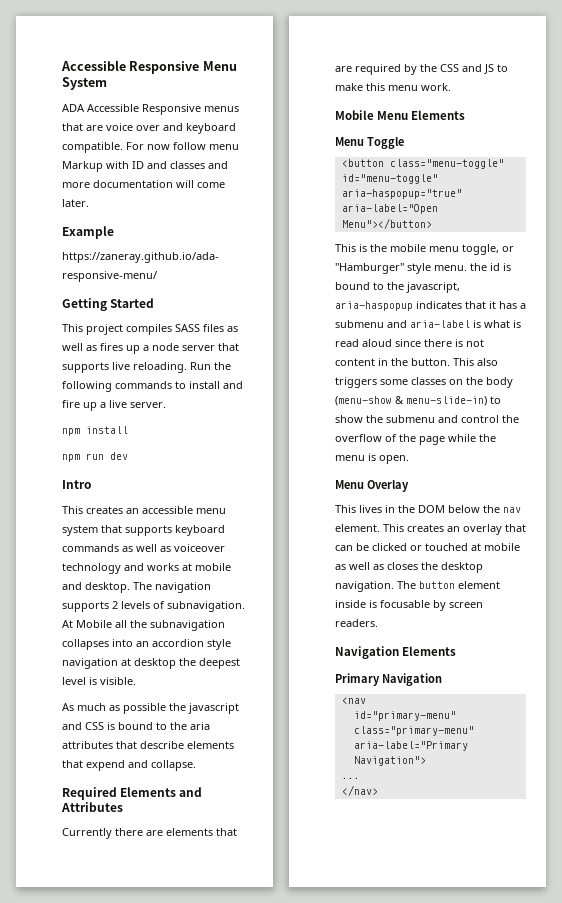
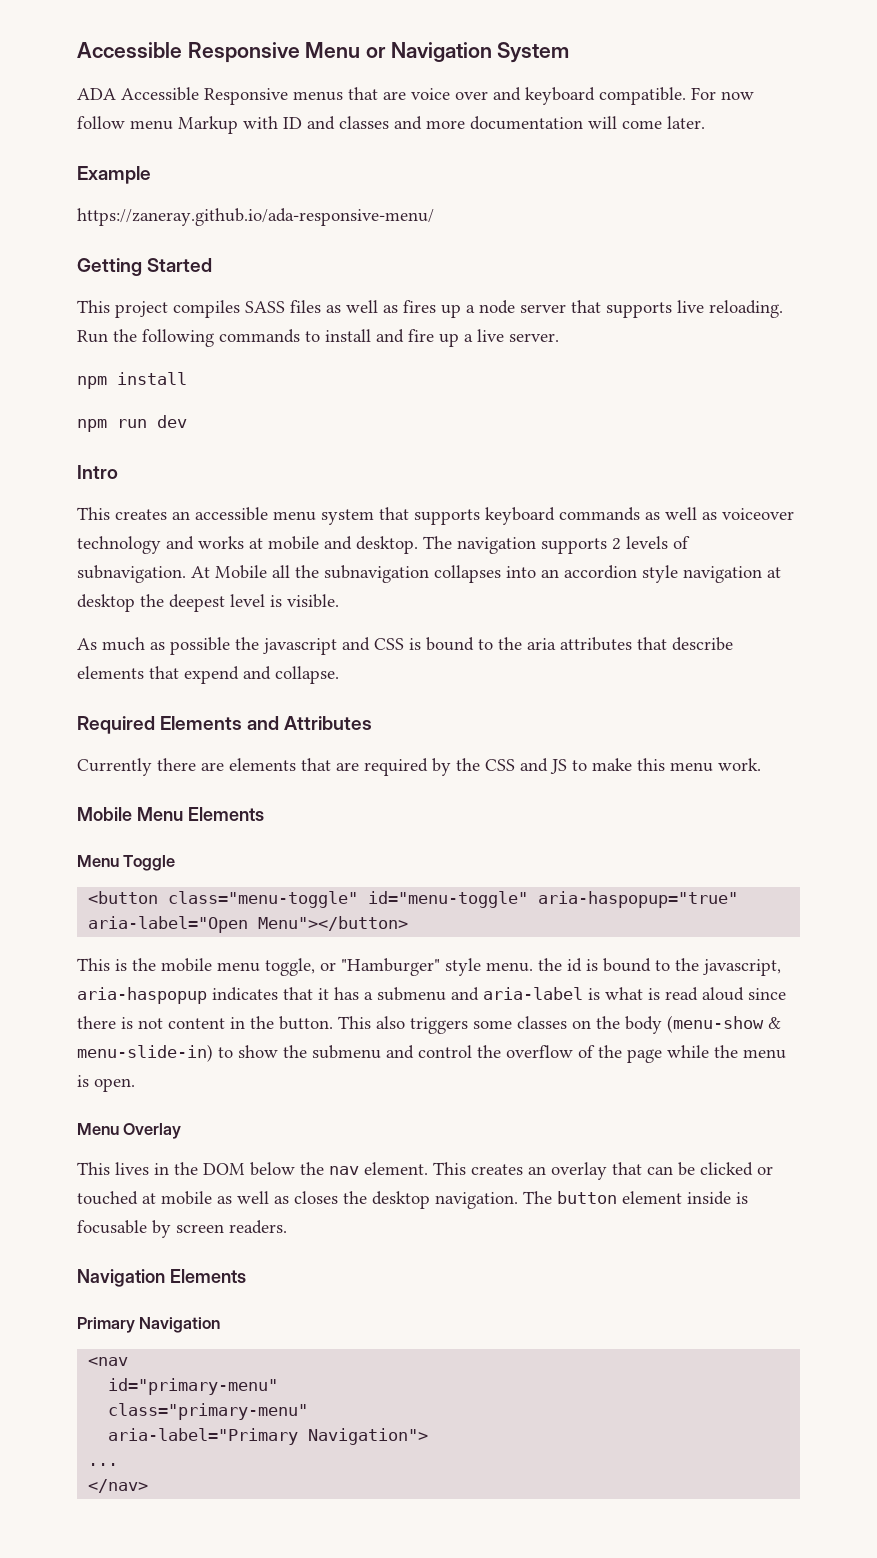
(237, 66) none -> [366,42,492,62] or Navigation

